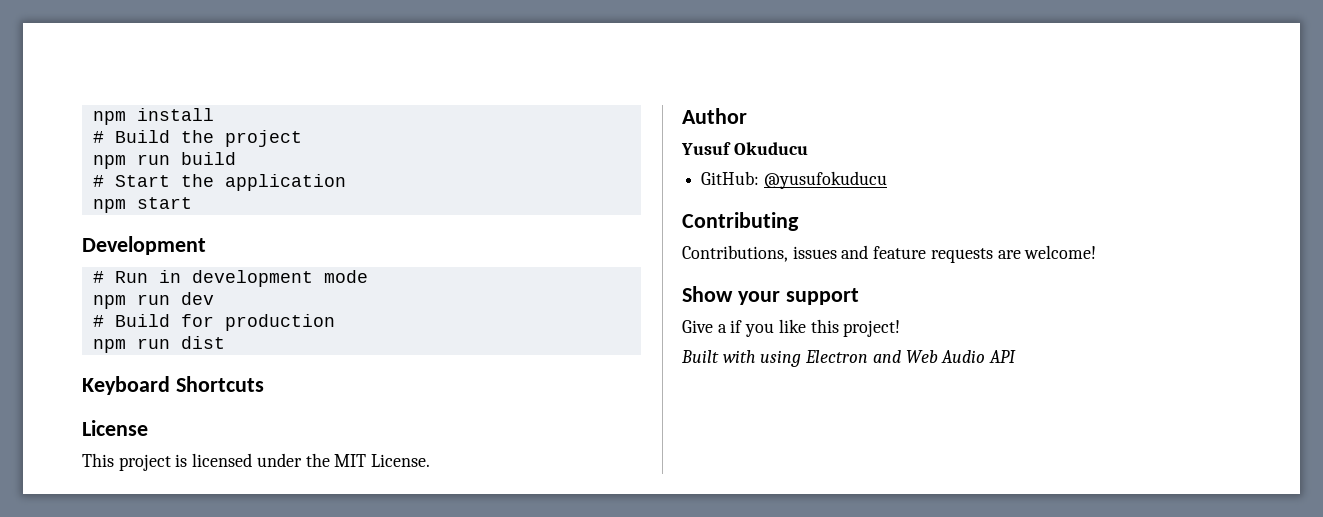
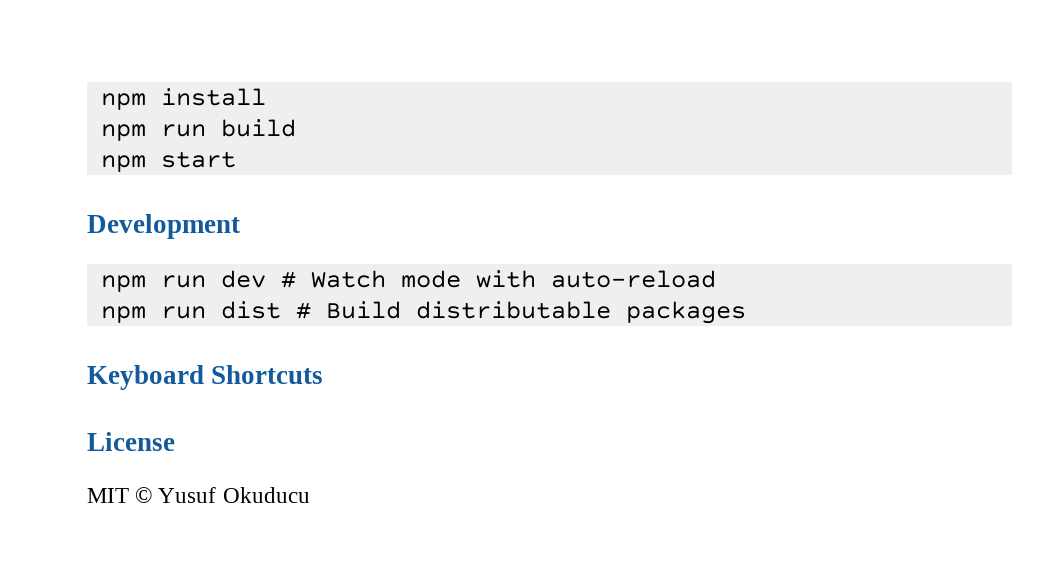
[92,130,302,147] // # Build the project -> (266, 97) none
[92,174,346,191] // # Start the application -> (296, 128) none
[92,270,368,287] [92,292,214,309] [92,314,335,331] # Run in development mode // npm run dev // # Build for production -> [100,270,716,292] npm run dev # Watch mode with auto-reload
(225, 342) none -> [295,301,746,324] # Build distributable packages
[82,453,431,471] [682,108,747,124] [681,142,808,155] [701,171,887,189] [682,212,799,231] [682,245,1097,263] [682,286,859,305] [682,319,901,337] [681,350,1017,367] This project is licensed under the MIT License. // Author // Yusuf Okuducu // GitHub: @yusufokuducu // Contributing // Contributions, issues and feature requests are welcome! // Show your support // Give a if you like this project! // Built with using Electron and Web Audio API -> [87,487,310,503] MIT © Yusuf Okuducu

